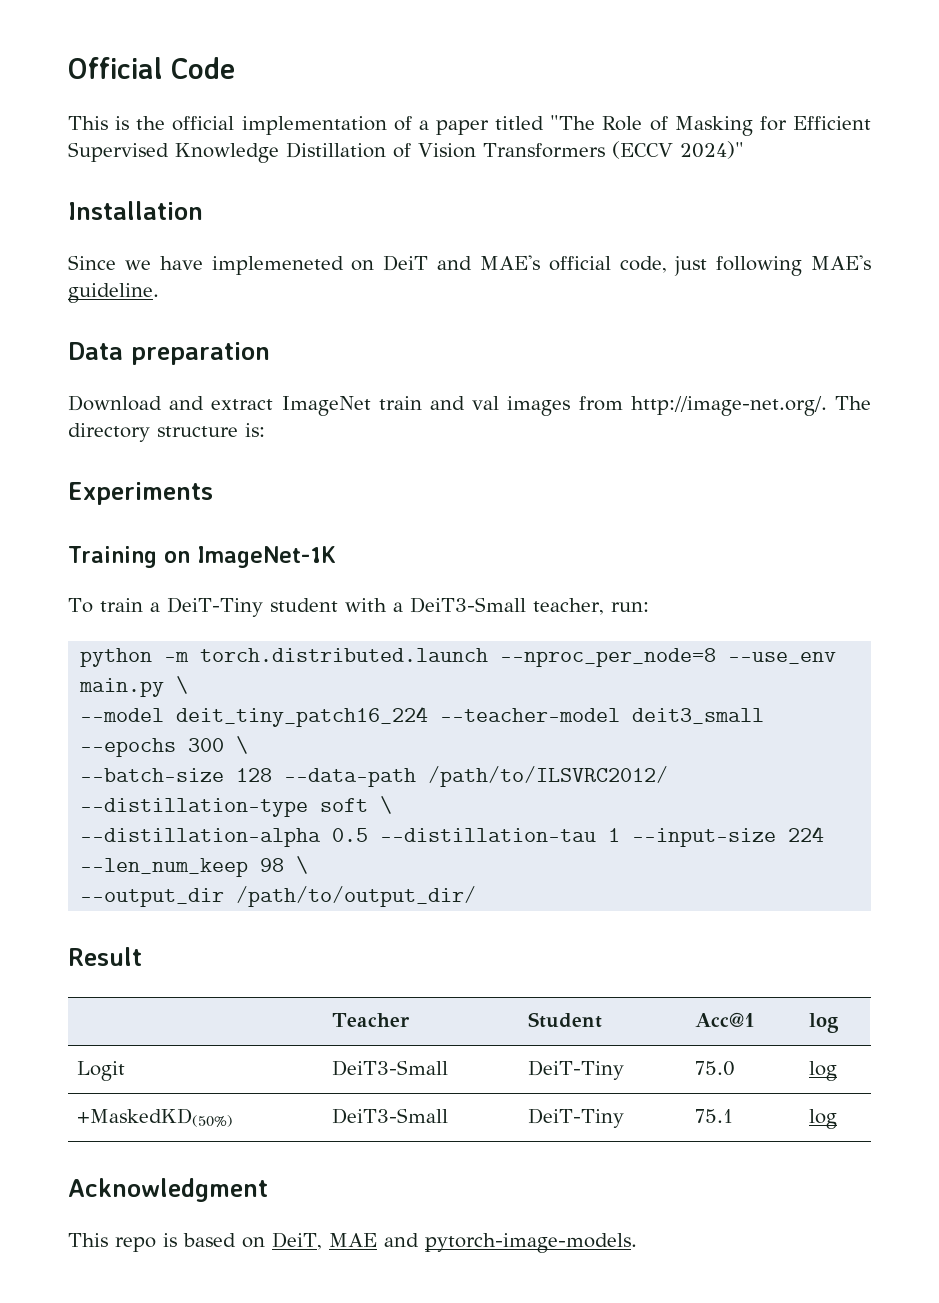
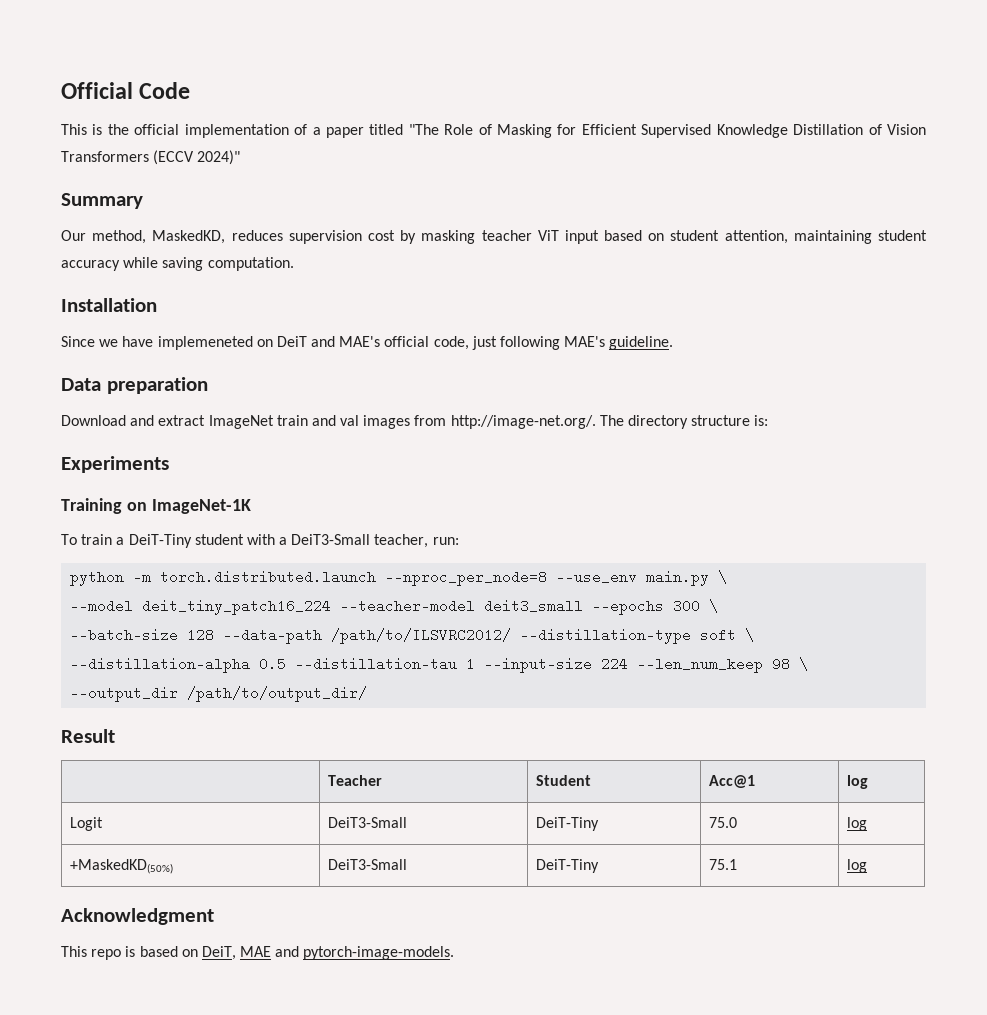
(744, 150) none -> [61,193,143,209] [61,230,927,244] [61,257,294,271] // Summary // Our method, MaskedKD, reduces supervision cost by masking teacher ViT input based on student attention, maintaining student accuracy while saving computation.

